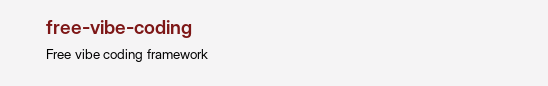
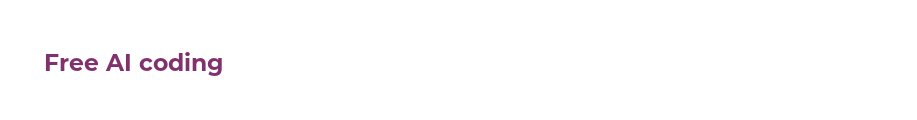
[46,20,192,38] [46,49,208,62] free-vibe-coding // Free vibe coding framework -> [44,52,223,76] Free AI coding

